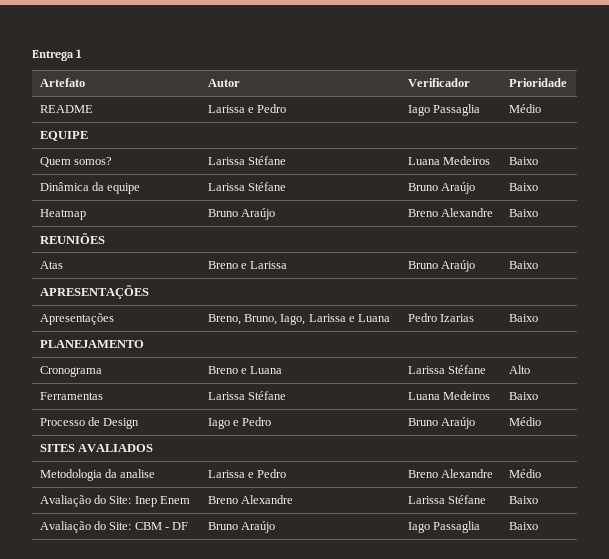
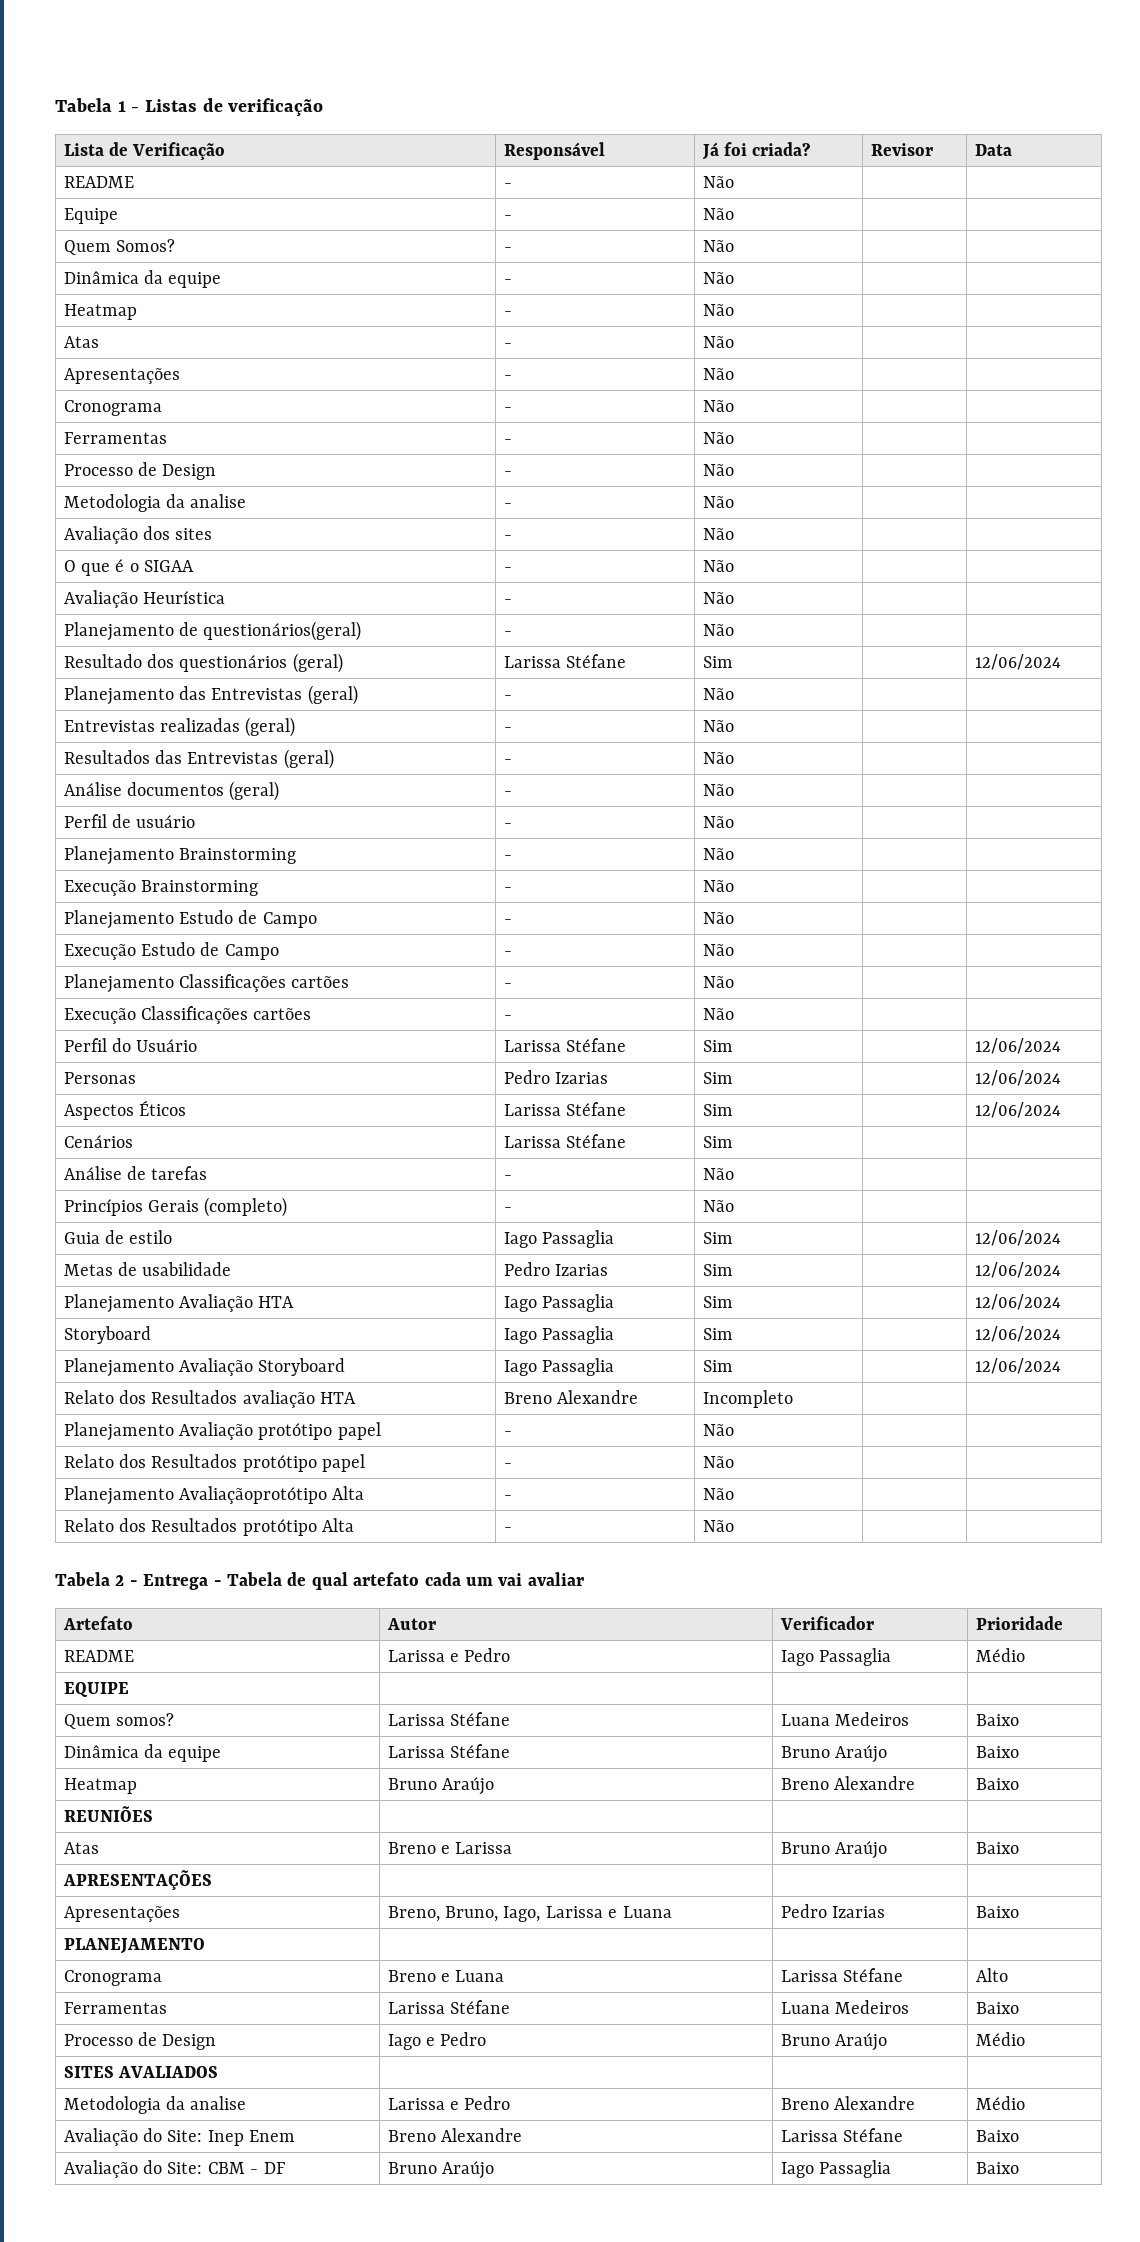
[32,49,83,61] Entrega 1 -> [55,98,324,116] [63,142,226,160] [503,142,605,160] [701,142,811,160] [870,143,933,156] [974,144,1012,156] [63,176,134,188] [503,183,512,188] [702,176,734,188] [63,208,118,224] [503,215,512,220] [702,208,734,220] [63,239,176,255] [503,247,512,252] [702,240,734,252] [63,270,222,288] [503,279,512,284] [702,272,734,284] [63,304,137,320] [503,311,512,316] [702,304,734,316] [63,336,99,348] [503,343,512,348] [702,336,734,348] [63,368,180,384] [503,375,512,380] [702,368,734,380] [63,400,162,416] [503,407,512,412] [702,400,734,412] [63,432,167,444] [503,439,512,444] [702,432,734,444] [63,462,217,480] [503,471,512,476] [702,464,734,476] [63,494,247,512] [503,503,512,508] [702,496,734,508] [63,526,213,544] [503,535,512,540] [702,528,734,540] [63,559,195,576] [503,567,512,572] [702,560,734,572] [63,590,226,608] [503,599,512,604] [702,592,734,604] [63,621,362,641] [503,631,512,636] [702,624,734,636] [63,653,343,673] [503,654,627,668] [702,656,733,668] [974,654,1061,670] [63,685,358,705] [503,695,512,700] [702,688,734,700] [63,717,296,737] [503,727,512,732] [702,720,734,732] [63,749,334,769] [503,759,512,764] [702,752,734,764] [63,781,280,801] [503,791,512,796] [702,784,734,796] [63,814,196,828] [503,823,512,828] [702,816,734,828] [63,846,297,865] [503,855,512,860] [702,848,734,860] [63,880,259,896] [503,887,512,892] [702,880,734,892] [63,910,317,929] [503,919,512,924] [702,912,734,924] [63,942,279,960] [503,951,512,956] [702,944,734,956] [63,974,350,993] [503,983,512,988] [702,976,734,988] [63,1006,312,1024] [503,1015,512,1020] [702,1008,734,1020] [63,1038,198,1052] [503,1038,627,1052] [702,1040,733,1052] [974,1038,1061,1054] [63,1072,136,1084] [503,1070,609,1084] [702,1072,733,1084] [974,1070,1061,1086] [63,1100,187,1120] [503,1102,627,1116] [702,1104,733,1116] [974,1102,1061,1118] [63,1135,133,1148] [503,1134,627,1148] [702,1136,733,1148] [63,1166,208,1180] [503,1175,512,1180] [702,1168,734,1180] [63,1197,288,1217] [503,1207,512,1212] [702,1200,734,1212] [63,1230,173,1244] [503,1230,615,1248] [702,1232,733,1244] [974,1230,1061,1246] [63,1262,232,1276] [503,1262,609,1276] [702,1264,733,1276] [974,1262,1061,1278] [63,1294,295,1313] [503,1294,615,1312] [702,1296,733,1308] [974,1294,1061,1310] [63,1326,151,1344] [503,1326,615,1344] [702,1328,733,1340] [974,1326,1061,1342] [63,1358,346,1377] [503,1358,615,1376] [702,1360,733,1372] [974,1358,1061,1374] [63,1390,357,1408] [503,1390,639,1404] [702,1390,793,1408] [63,1422,381,1441] [503,1431,512,1436] [702,1424,734,1436] [63,1454,366,1472] [503,1463,512,1468] [702,1456,734,1468] [63,1486,365,1505] [503,1495,512,1500] [702,1488,734,1500] [63,1518,355,1536] [503,1527,512,1532] [702,1520,734,1532] [55,1572,584,1590] Tabela 1 - Listas de verificação // Lista de Verificação | Responsável | Já foi criada? | Revisor | Data // README | - | Não | | // Equipe | - | Não | | // Quem Somos? | - | Não | | // Dinâmica da equipe | - | Não | | // Heatmap | - | Não | | // Atas | - | Não | | // Apresentações | - | Não | | // Cronograma | - | Não | | // Ferramentas | - | Não | | // Processo de Design | - | Não | | // Metodologia da analise | - | Não | | // Avaliação dos sites | - | Não | | // O que é o SIGAA | - | Não | | // Avaliação Heurística | - | Não | | // Planejamento de questionários(geral) | - | Não | | // Resultado dos questionários (geral) | Larissa Stéfane | Sim | | 12/06/2024 // Planejamento das Entrevistas (geral) | - | Não | | // Entrevistas realizadas (geral) | - | Não | | // Resultados das Entrevistas (geral) | - | Não | | // Análise documentos (geral) | - | Não | | // Perfil de usuário | - | Não | | // Planejamento Brainstorming | - | Não | | // Execução Brainstorming | - | Não | | // Planejamento Estudo de Campo | - | Não | | // Execução Estudo de Campo | - | Não | | // Planejamento Classificações cartões | - | Não | | // Execução Classificações cartões | - | Não | | // Perfil do Usuário | Larissa Stéfane | Sim | | 12/06/2024 // Personas | Pedro Izarias | Sim | | 12/06/2024 // Aspectos Éticos | Larissa Stéfane | Sim | | 12/06/2024 // Cenários | Larissa Stéfane | Sim | | // Análise de tarefas | - | Não | | // Princípios Gerais (completo) | - | Não | | // Guia de estilo | Iago Passaglia | Sim | | 12/06/2024 // Metas de usabilidade | Pedro Izarias | Sim | | 12/06/2024 // Planejamento Avaliação HTA | Iago Passaglia | Sim | | 12/06/2024 // Storyboard | Iago Passaglia | Sim | | 12/06/2024 // Planejamento Avaliação Storyboard | Iago Passaglia | Sim | | 12/06/2024 // Relato dos Resultados avaliação HTA | Breno Alexandre | Incompleto | | // Planejamento Avaliação protótipo papel | - | Não | | // Relato dos Resultados protótipo papel | - | Não | | // Planejamento Avaliaçãoprotótipo Alta | - | Não | | // Relato dos Resultados protótipo Alta | - | Não | | // Tabela 2 - Entrega - Tabela de qual artefato cada um vai avaliar

